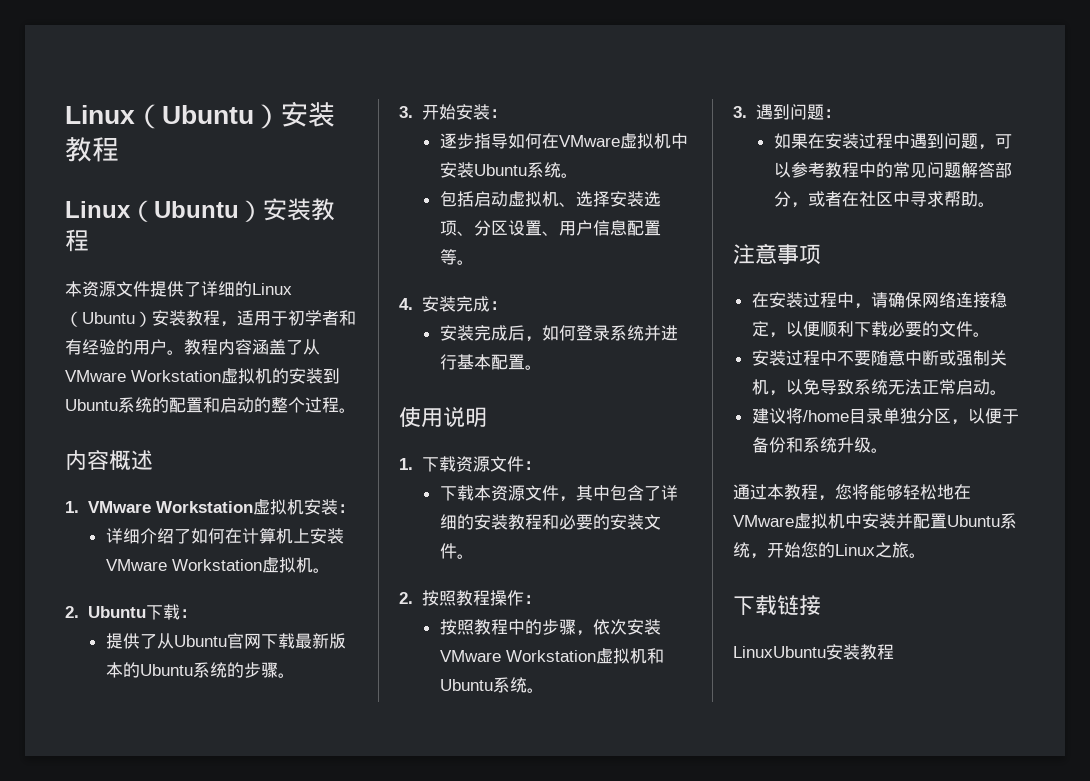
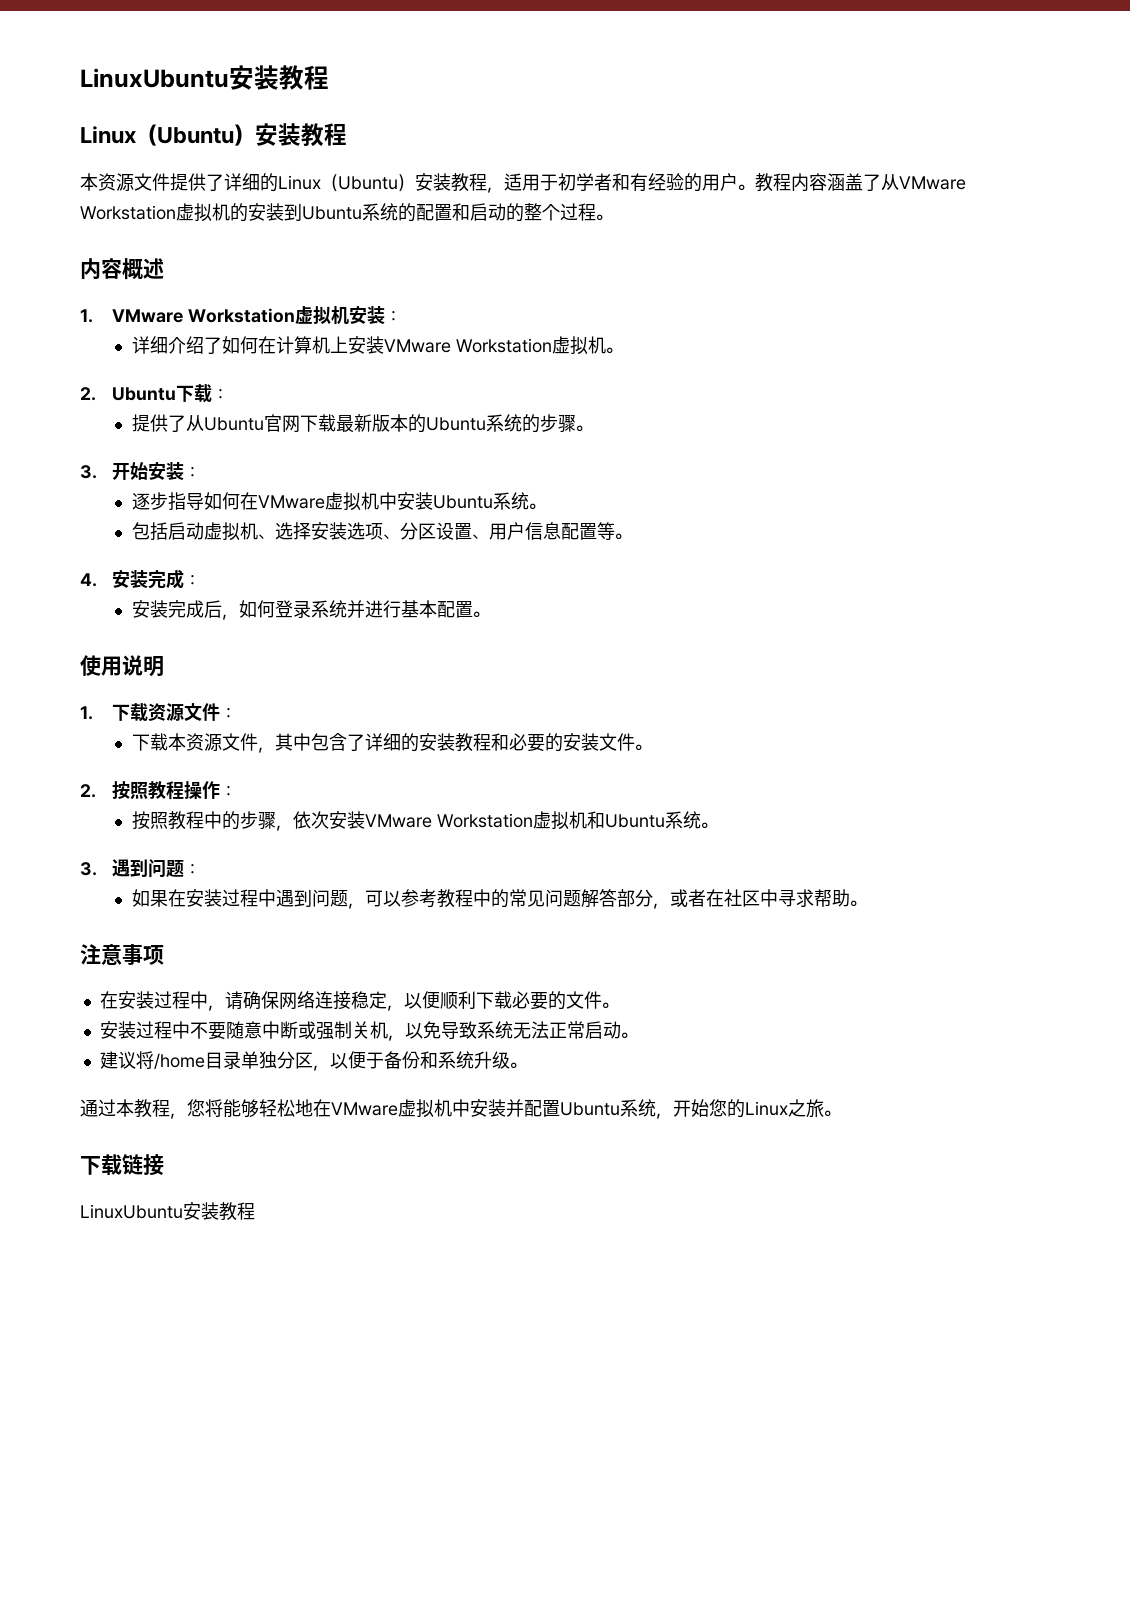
[65,104,281,129] Linux（Ubuntu） -> [80,68,229,88] LinuxUbuntu

